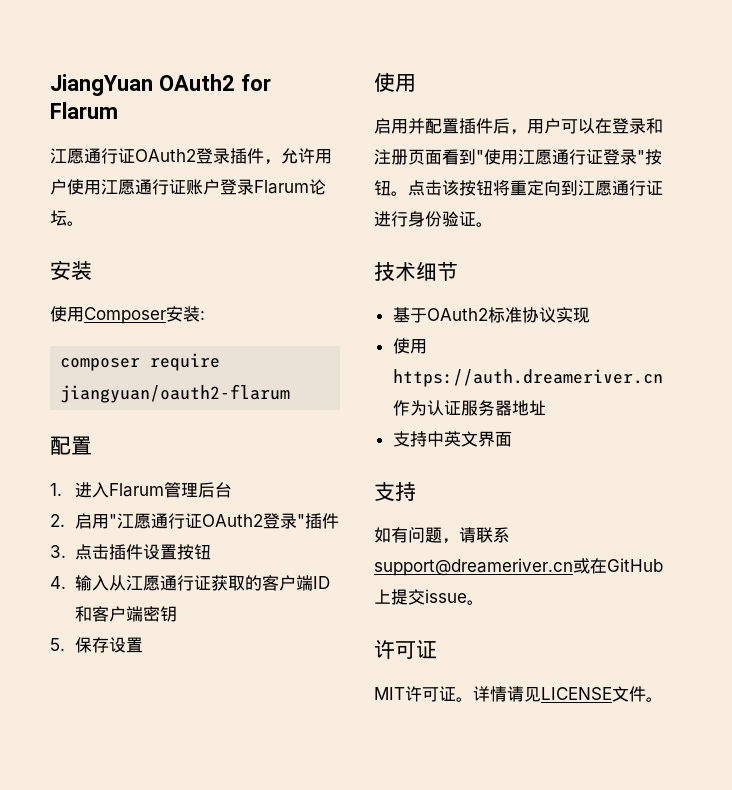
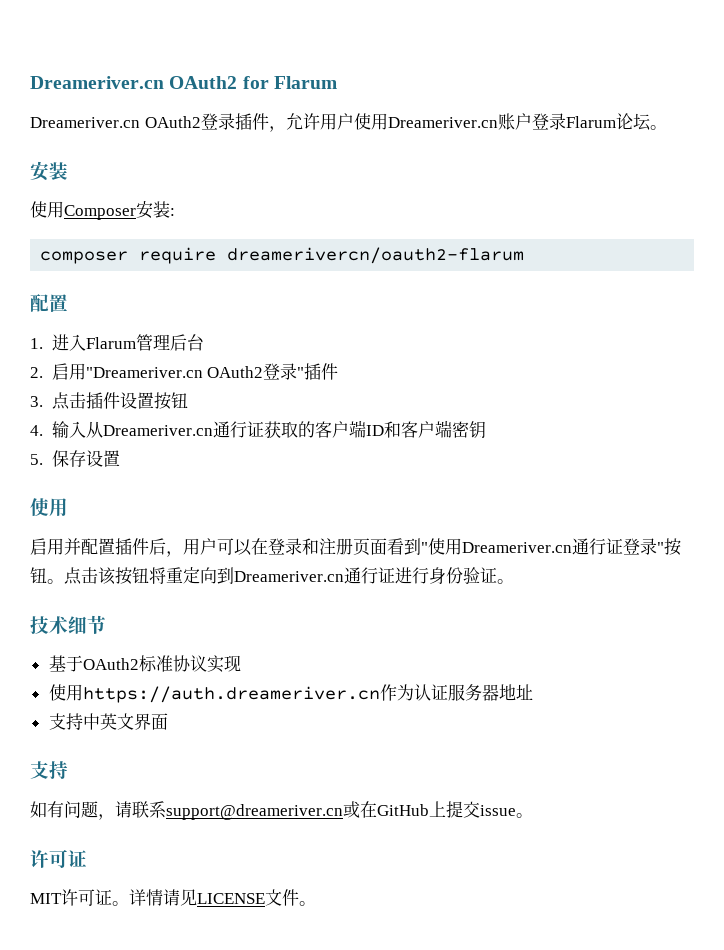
[50,74,153,96] JiangYuan -> [30,76,164,89] Dreameriver.cn
[50,148,135,164] 江愿通行证 -> [30,117,140,128] Dreameriver.cn
[101,179,186,195] 江愿通行证 -> [387,117,498,128] Dreameriver.cn
[60,384,291,403] jiangyuan/oauth2-flarum -> [227,247,525,264] dreamerivercn/oauth2-flarum
[109,513,203,529] "江愿通行证 -> [85,367,203,378] "Dreameriver.cn
[126,575,161,591] 江愿 -> [102,425,213,436] Dreameriver.cn
[518,149,552,165] 江愿 -> [462,542,572,553] Dreameriver.cn
[578,180,612,196] 江愿 -> [234,571,344,582] Dreameriver.cn

